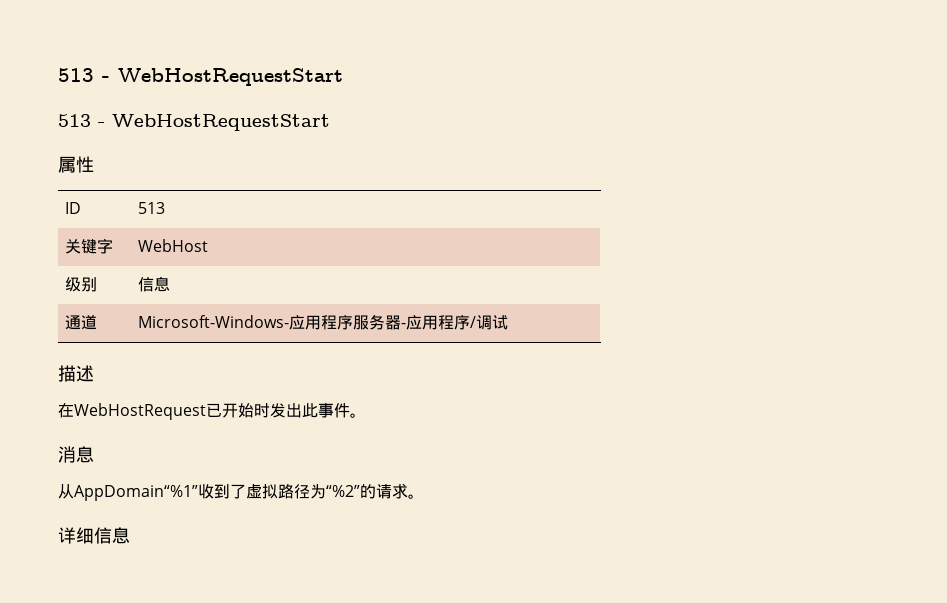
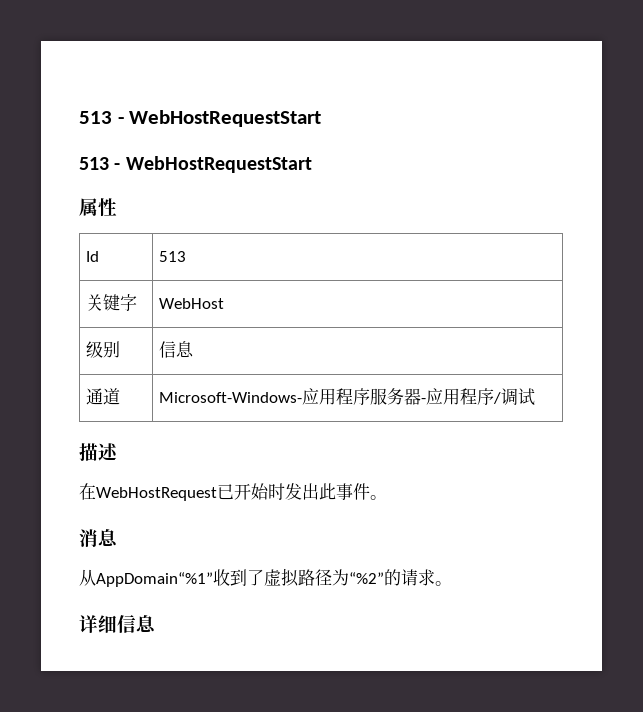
[64,202,81,214] ID -> [86,251,100,262] Id

